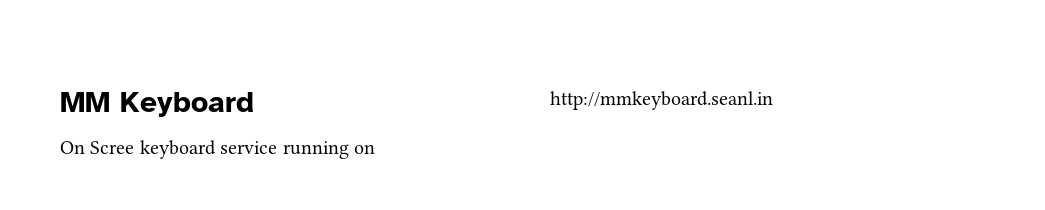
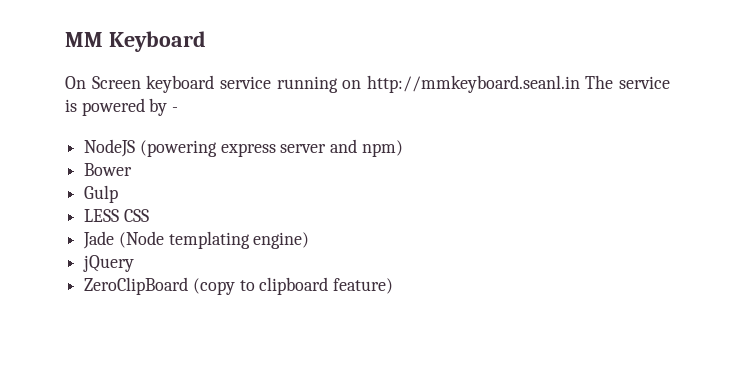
[90,141,135,154] Scree -> [91,76,141,89] Screen
(773, 100) none -> [585,75,670,89] [65,98,179,116] [84,139,403,157] [84,163,133,176] [84,185,119,203] [84,209,149,222] [83,231,310,249] [83,255,135,272] [84,277,394,295] The service is powered by - // NodeJS (powering express server and npm) // Bower // Gulp // LESS CSS // Jade (Node templating engine) // jQuery // ZeroClipBoard (copy to clipboard feature)

